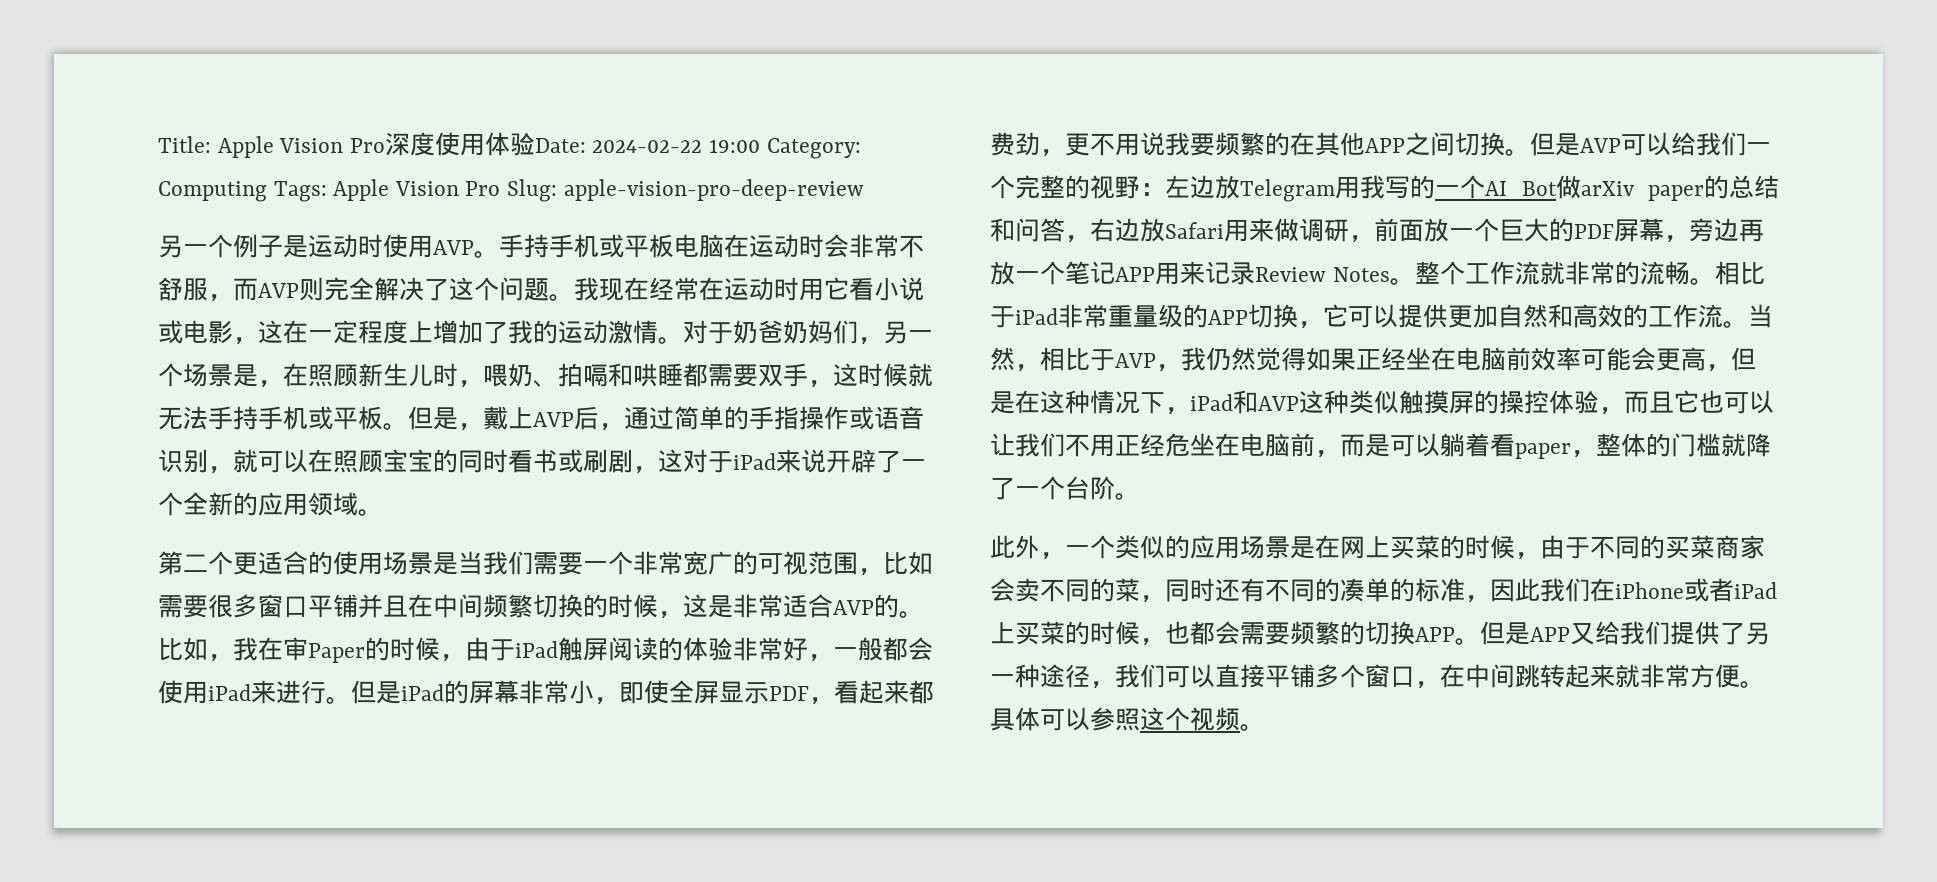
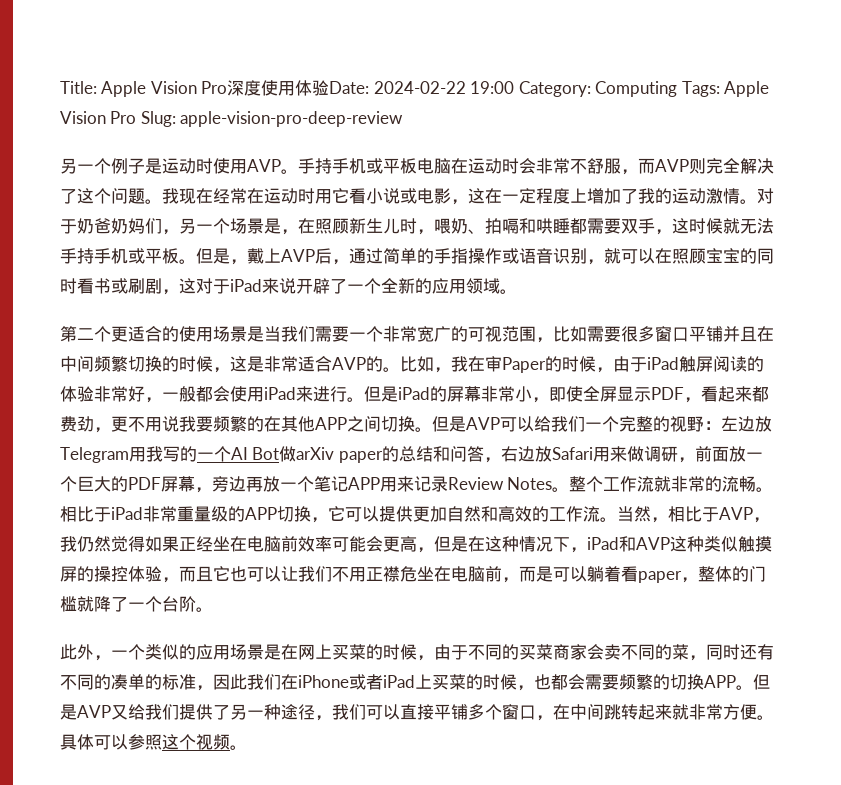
[1140,433,1165,456] 经 -> [383,566,400,582] 襟
[1530,627,1570,642] APP -> [77,705,111,718] AVP

